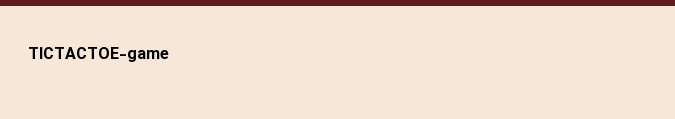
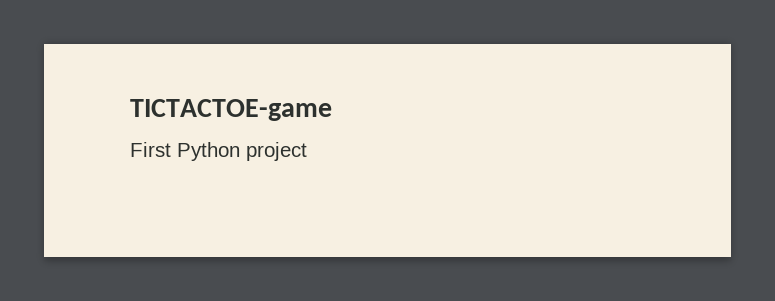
(169, 54) none -> [130,142,307,161] // First Python project

